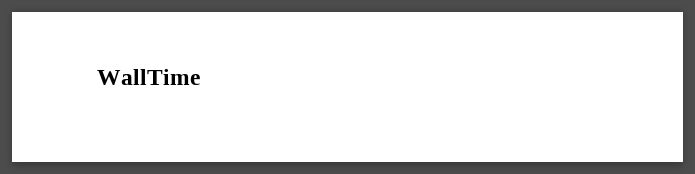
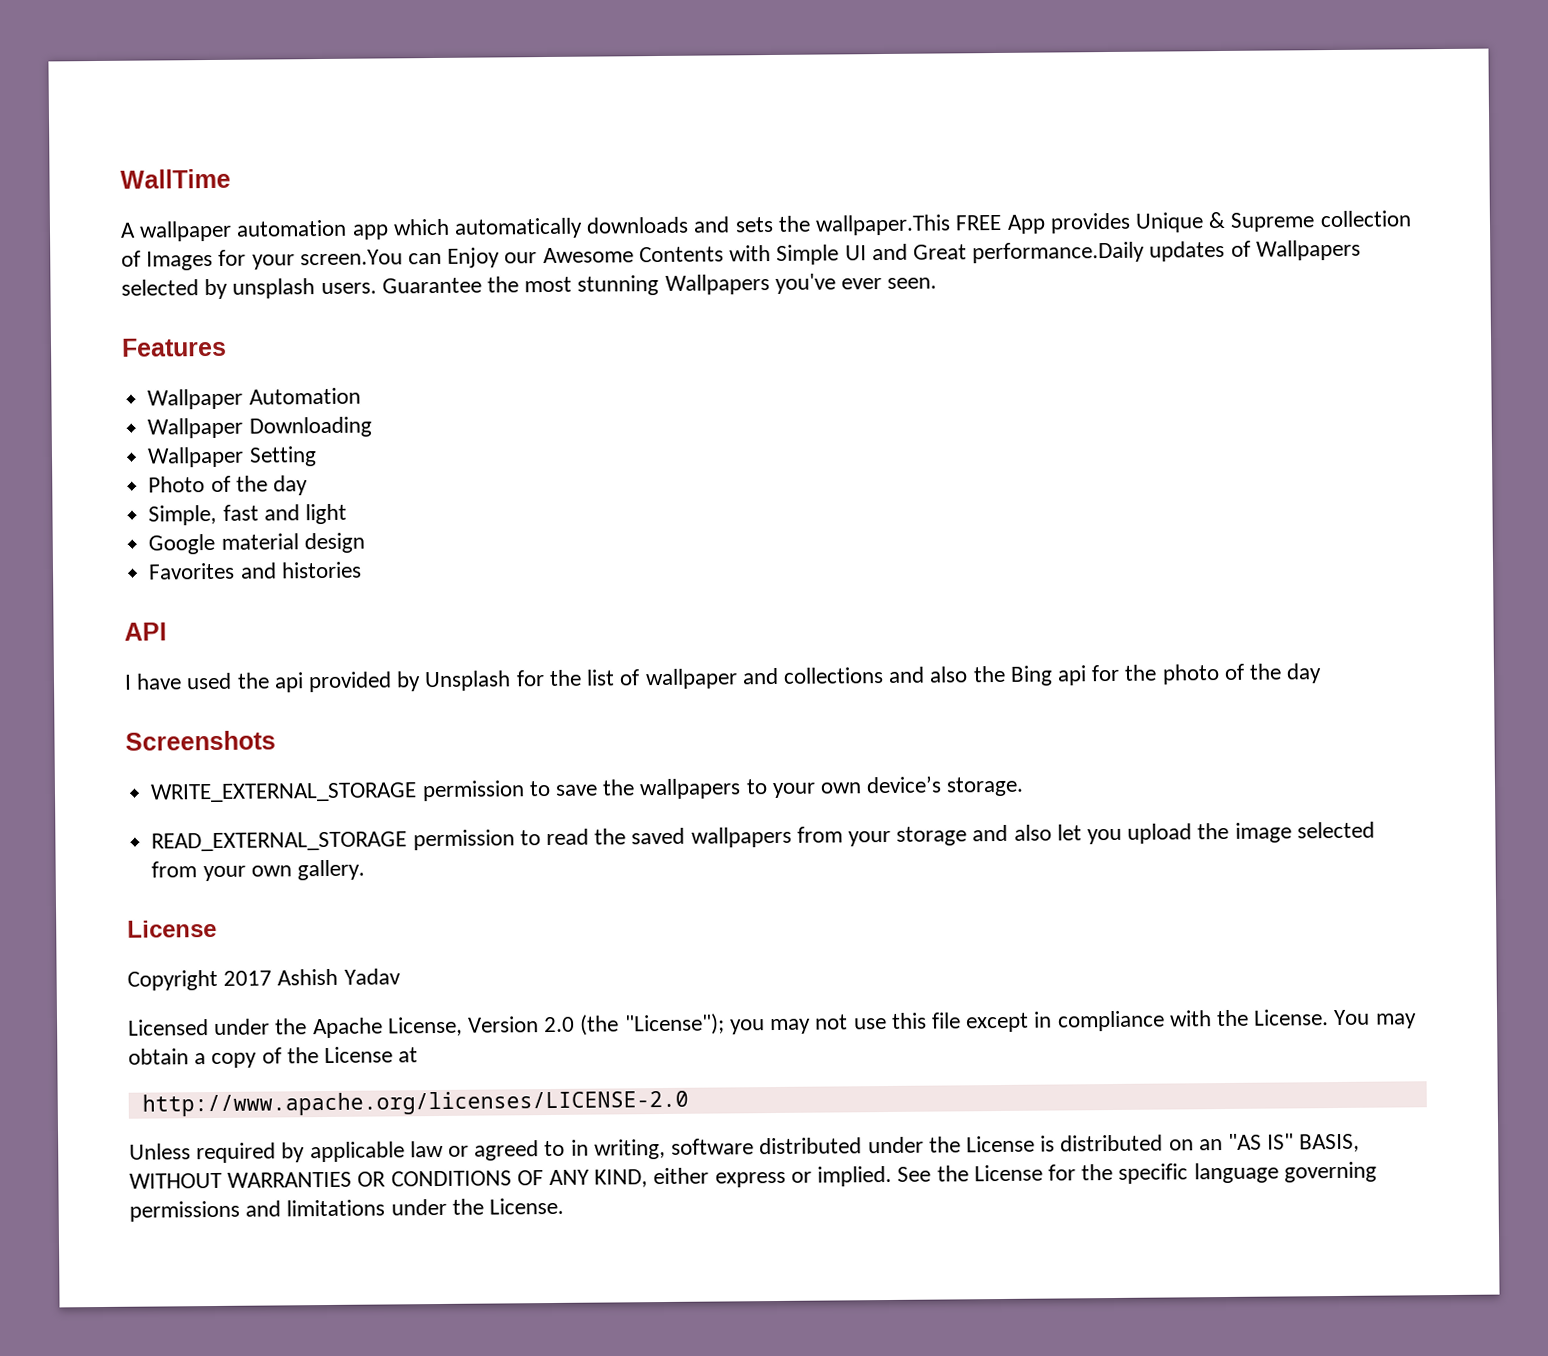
(200, 77) none -> [120,210,1412,242] [121,239,1361,271] [121,273,938,300] [121,337,227,357] [147,387,361,410] [147,416,372,439] [147,446,317,468] [148,475,308,496] [148,503,347,526] [148,532,365,555] [148,561,362,580] [124,622,167,641] [124,663,1323,693] [125,730,276,751] [150,775,1025,803] [151,821,1375,852] [151,859,365,882] [127,919,217,938] [127,968,401,991] [128,1009,1417,1039] [128,1046,419,1069] [141,1089,689,1117] [129,1133,1361,1164] [129,1161,1377,1189] [129,1197,565,1222] // A wallpaper automation app which automatically downloads and sets the wallpaper.This FREE App provides Unique & Supreme collection of Images for your screen.You can Enjoy our Awesome Contents with Simple UI and Great performance.Daily updates of Wallpapers selected by unsplash users. Guarantee the most stunning Wallpapers you've ever seen. // Features // Wallpaper Automation // Wallpaper Downloading // Wallpaper Setting // Photo of the day // Simple, fast and light // Google material design // Favorites and histories // API // I have used the api provided by Unsplash for the list of wallpaper and collections and also the Bing api for the photo of the day // Screenshots // WRITE_EXTERNAL_STORAGE permission to save the wallpapers to your own device’s storage. // READ_EXTERNAL_STORAGE permission to read the saved wallpapers from your storage and also let you upload the image selected from your own gallery. // License // Copyright 2017 Ashish Yadav // Licensed under the Apache License, Version 2.0 (the "License"); you may not use this file except in compliance with the License. You may obtain a copy of the License at // http://www.apache.org/licenses/LICENSE-2.0 // Unless required by applicable law or agreed to in writing, software distributed under the License is distributed on an "AS IS" BASIS, WITHOUT WARRANTIES OR CONDITIONS OF ANY KIND, either express or implied. See the License for the specific language governing permissions and limitations under the License.

